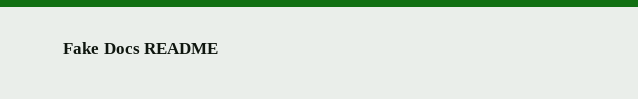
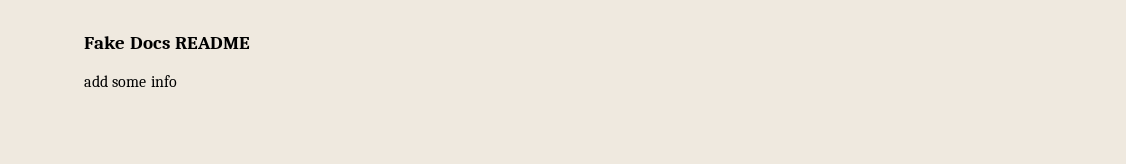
(219, 48) none -> [84,75,177,87] // add some info

